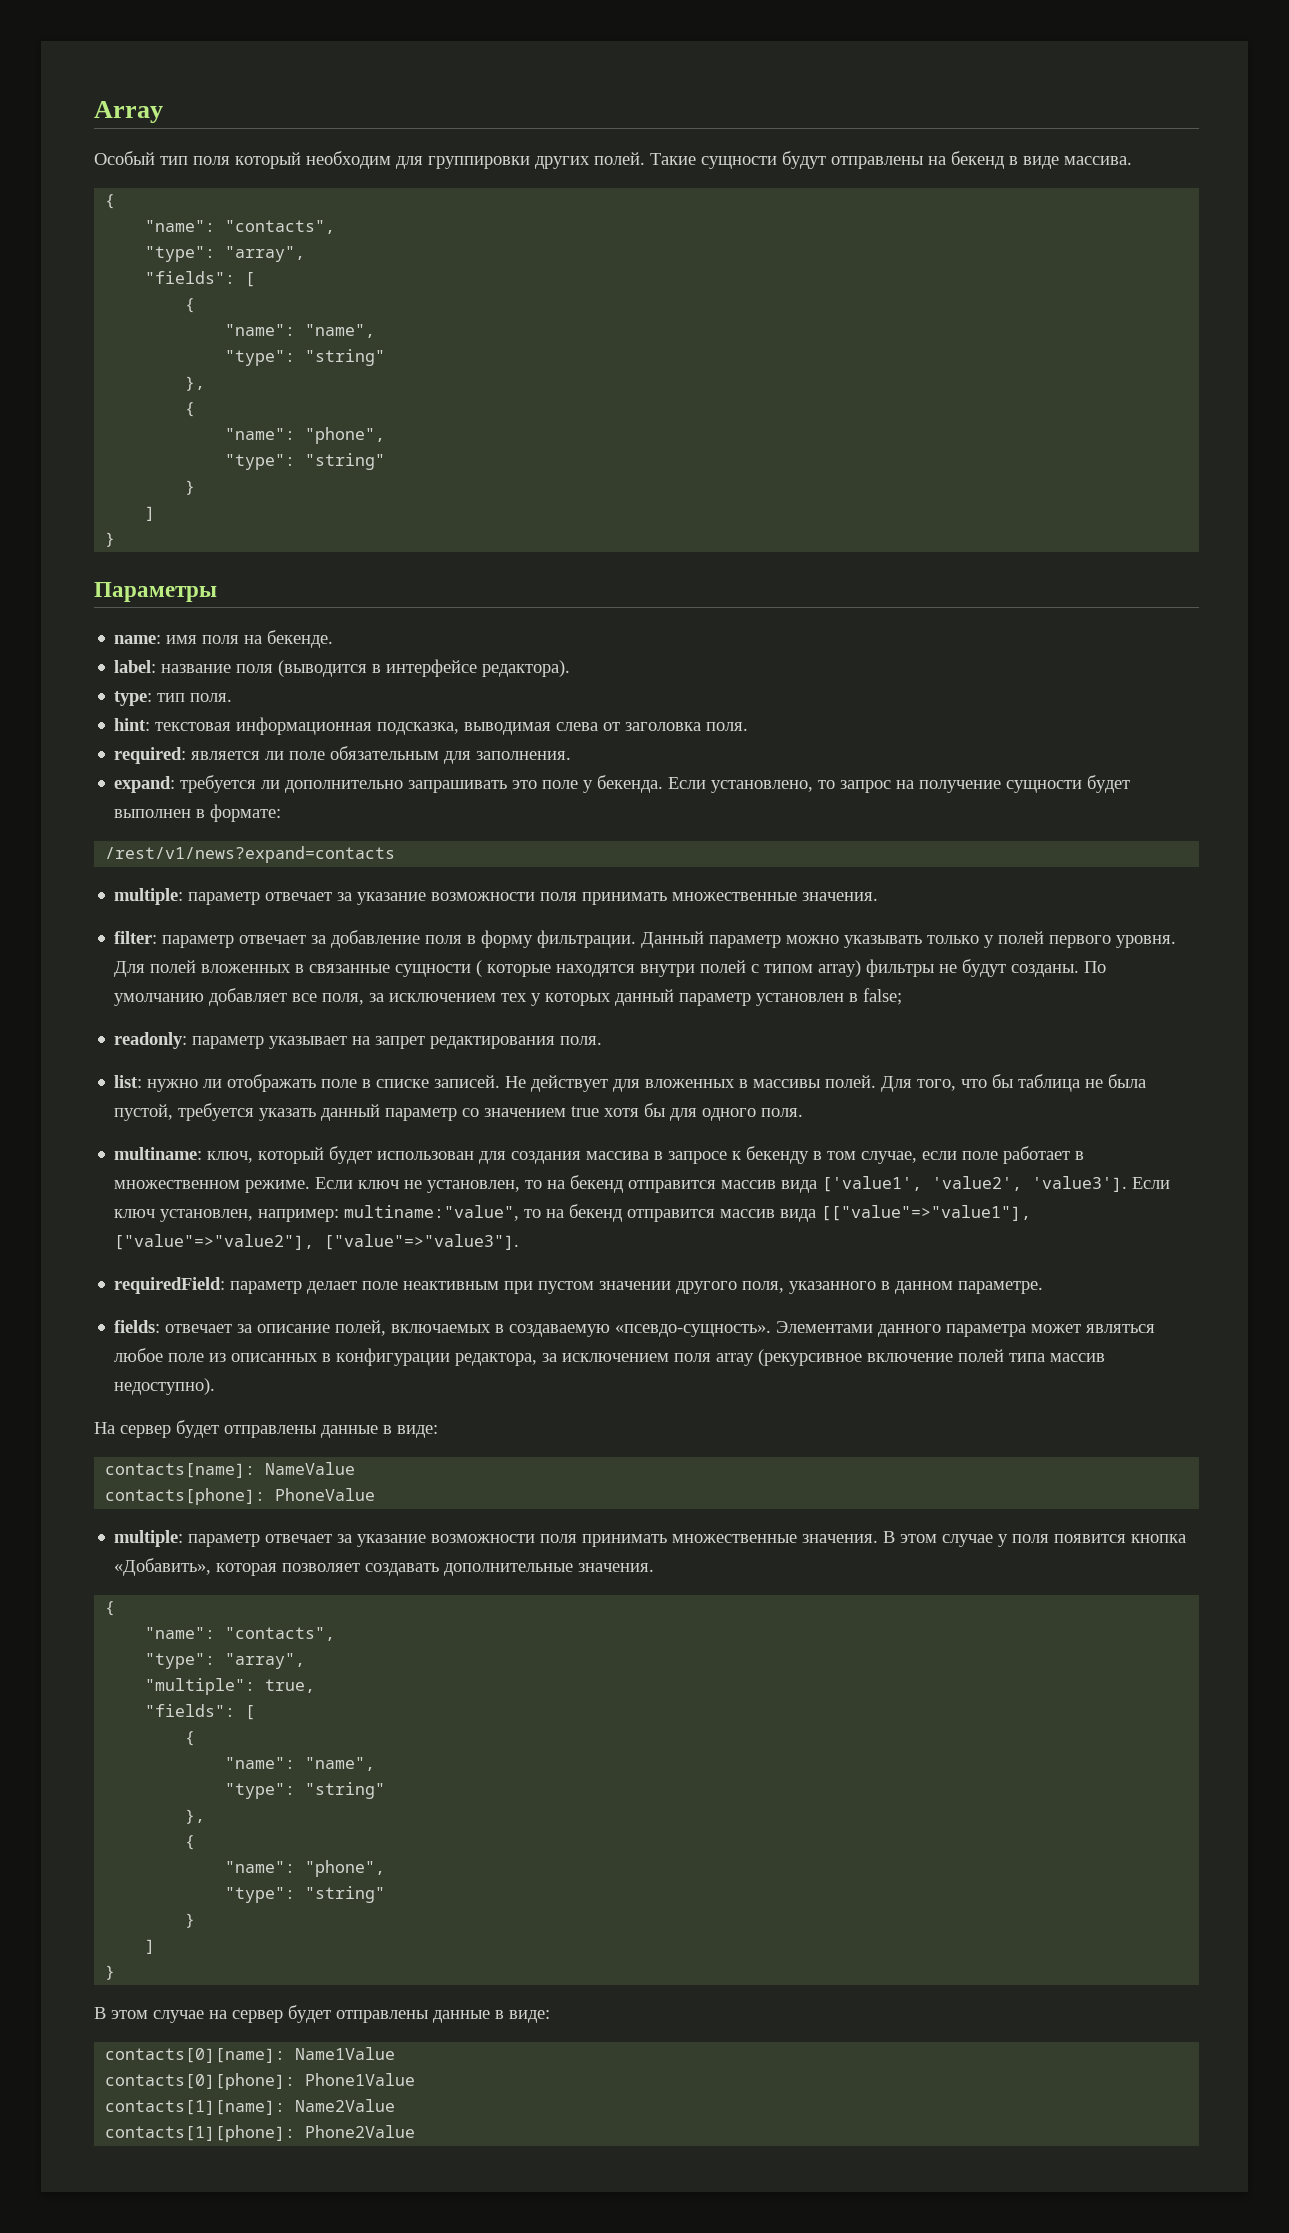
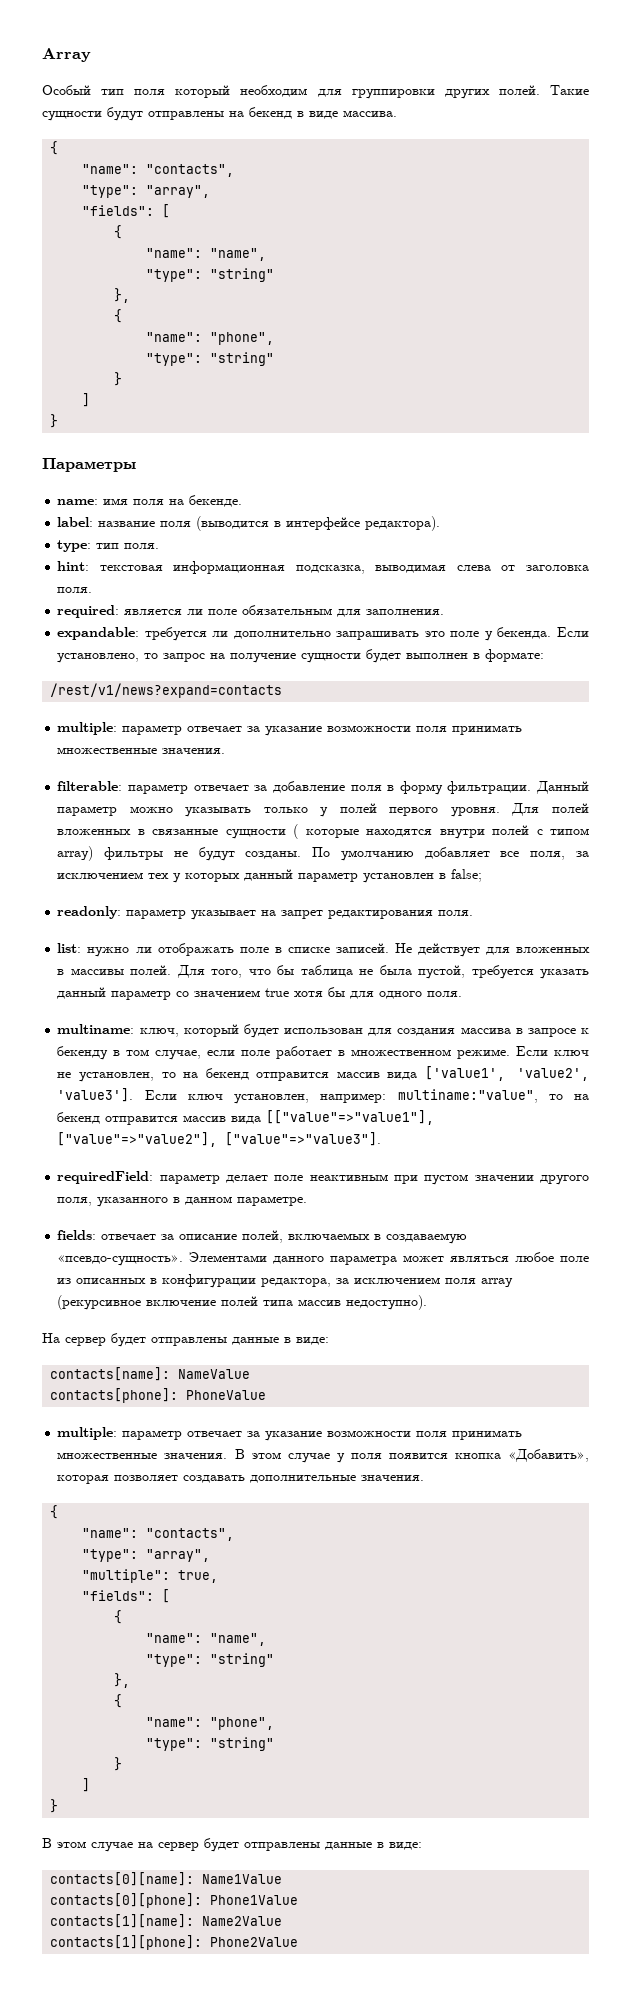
[114,776,176,793] expand: -> [57,627,140,640] expandable:
[114,931,158,944] filter: -> [57,781,123,791] filterable:

